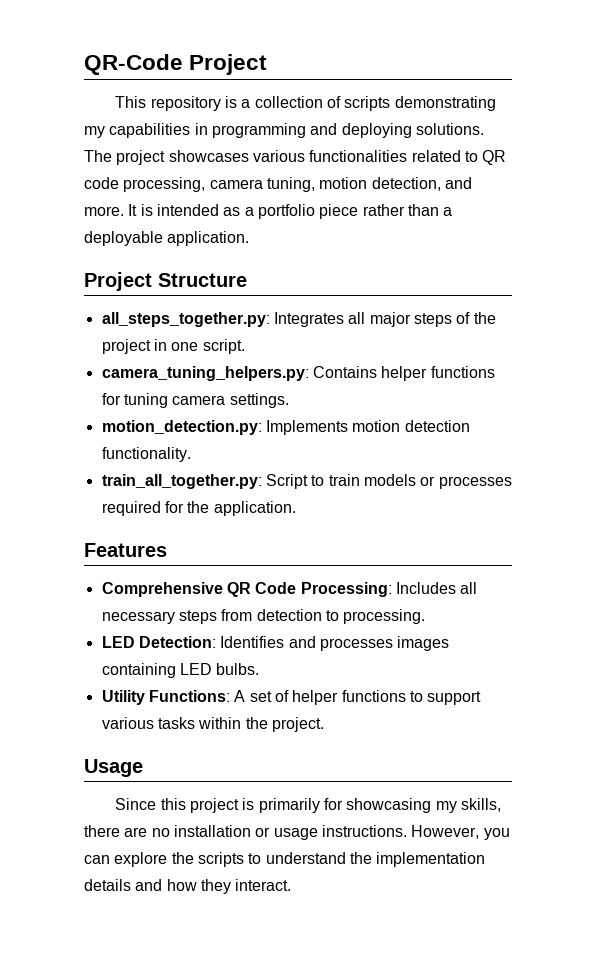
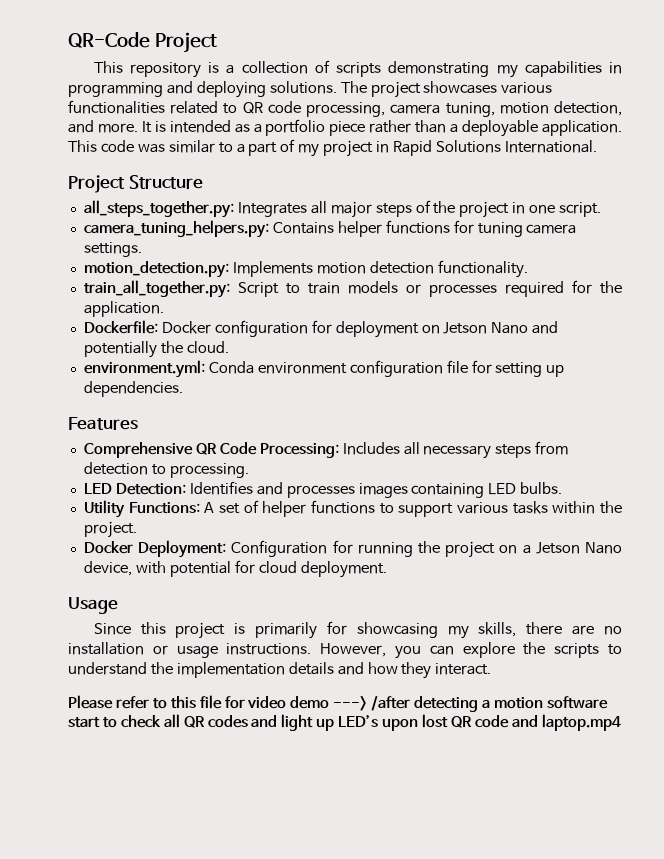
(250, 238) none -> [68,139,597,157] This code was similar to a part of my project in Rapid Solutions International.
(296, 508) none -> [83,320,559,338] [83,341,229,358] [83,360,565,378] [83,381,183,397] // Dockerfile: Docker configuration for deployment on Jetson Nano and potentially the cloud. // environment.yml: Conda environment configuration file for setting up dependencies.
(324, 724) none -> [83,540,622,558] [83,560,387,578] // Docker Deployment: Configuration for running the project on a Jetson Nano device, with potential for cloud deployment.
(292, 885) none -> [68,695,608,712] [68,714,621,731] // Please refer to this file for video demo ---> /after detecting a motion software start to check all QR codes and light up LED’s upon lost QR code and laptop.mp4

